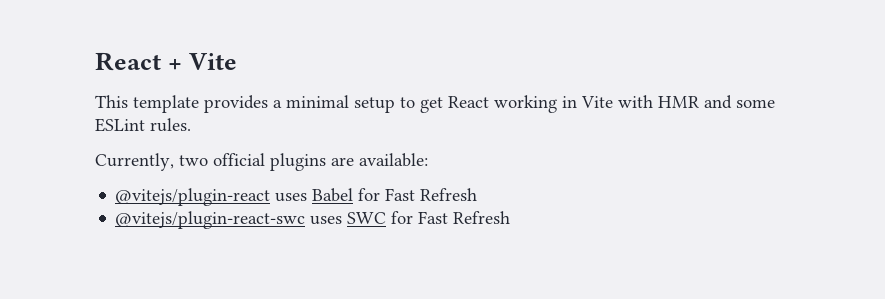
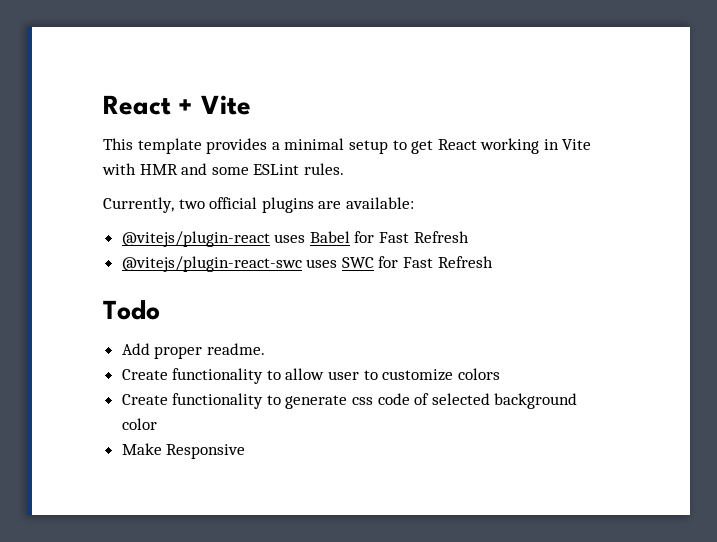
(511, 217) none -> [103,300,160,320] [121,343,265,359] [121,368,500,384] [121,393,578,409] [121,418,157,430] [121,443,246,459] // Todo // Add proper readme. // Create functionality to allow user to customize colors // Create functionality to generate css code of selected background color // Make Responsive

